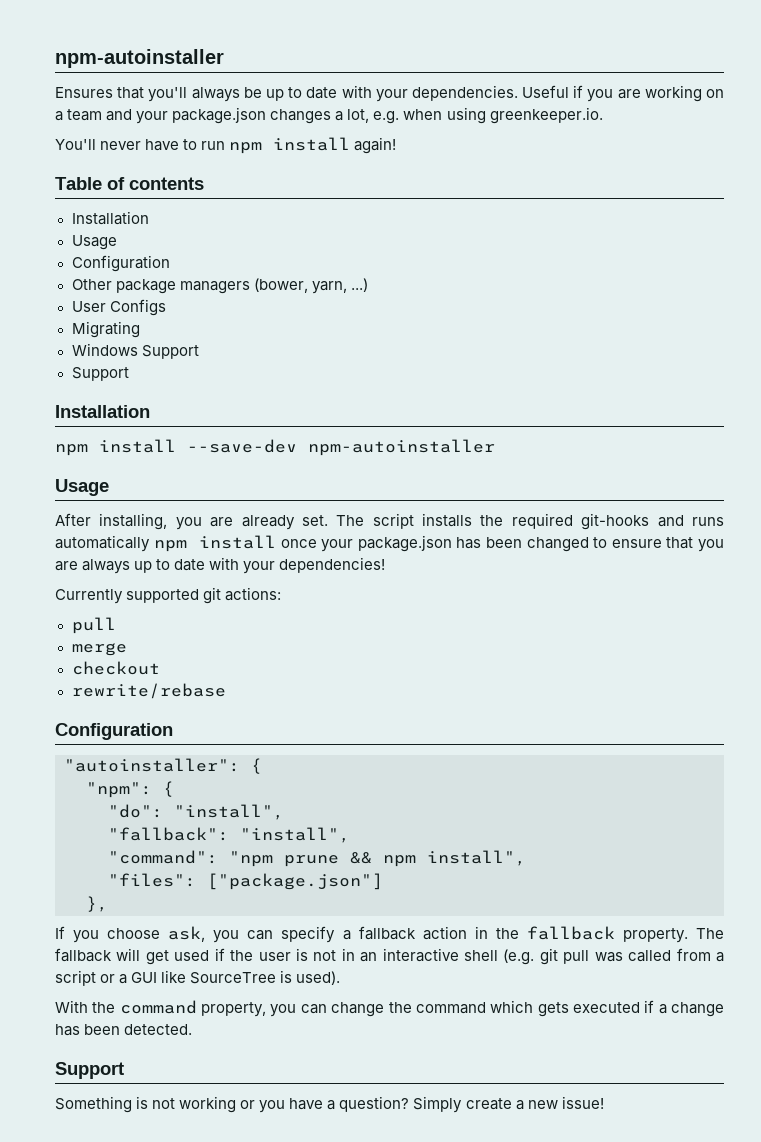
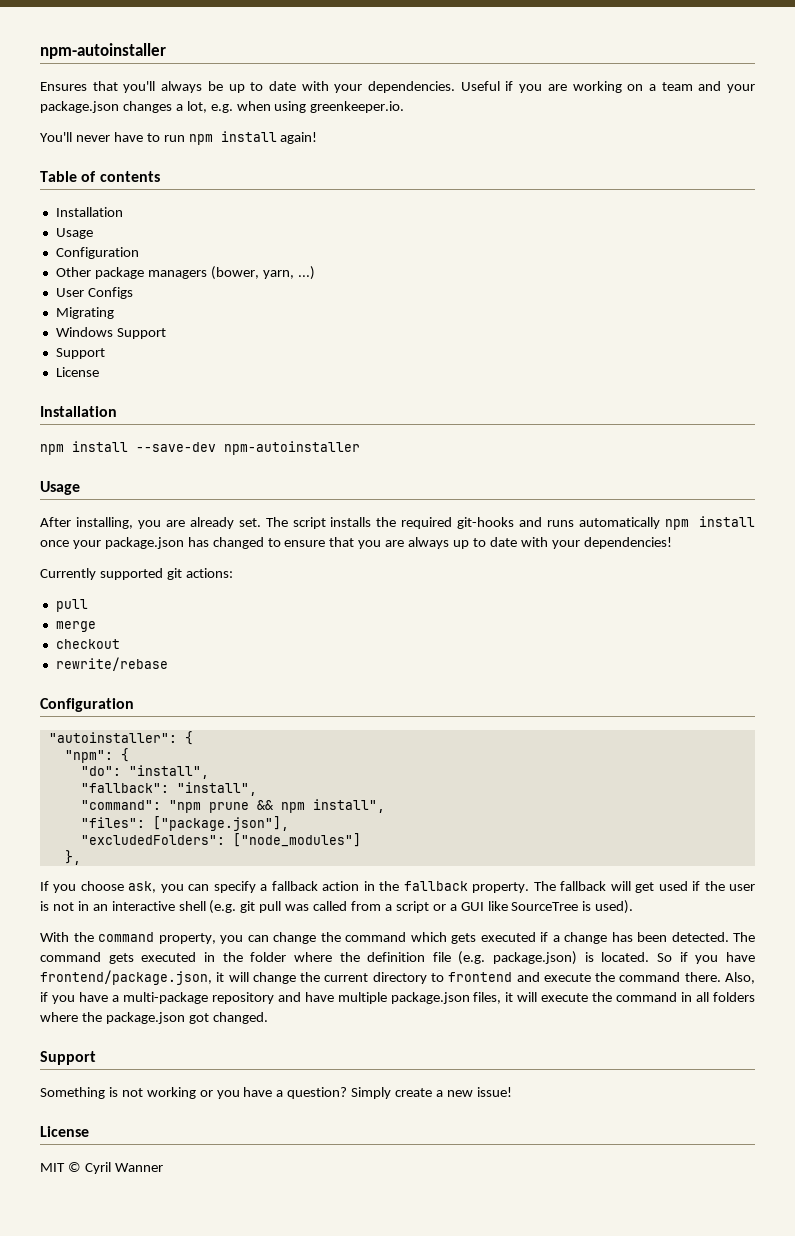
(129, 374) none -> [55,367,99,377] // License
[486,537,523,548] been -> (209, 542) none
[207,873,383,890] ["package.json"] -> [152,816,289,831] [80,833,361,847] ["package.json"], // "excludedFolders": ["node_modules"]
(193, 1029) none -> [733,932,755,942] [40,951,755,965] [40,970,756,985] [40,992,756,1004] [40,1012,268,1024] The command gets executed in the folder where the definition file (e.g. package.json) is located. So if you have frontend/package.json, it will change the current directory to frontend and execute the command there. Also, if you have a multi-package repository and have multiple package.json files, it will execute the command in all folders where the package.json got changed.
(604, 1102) none -> [40,1126,89,1137] [40,1162,163,1174] // License // MIT © Cyril Wanner

